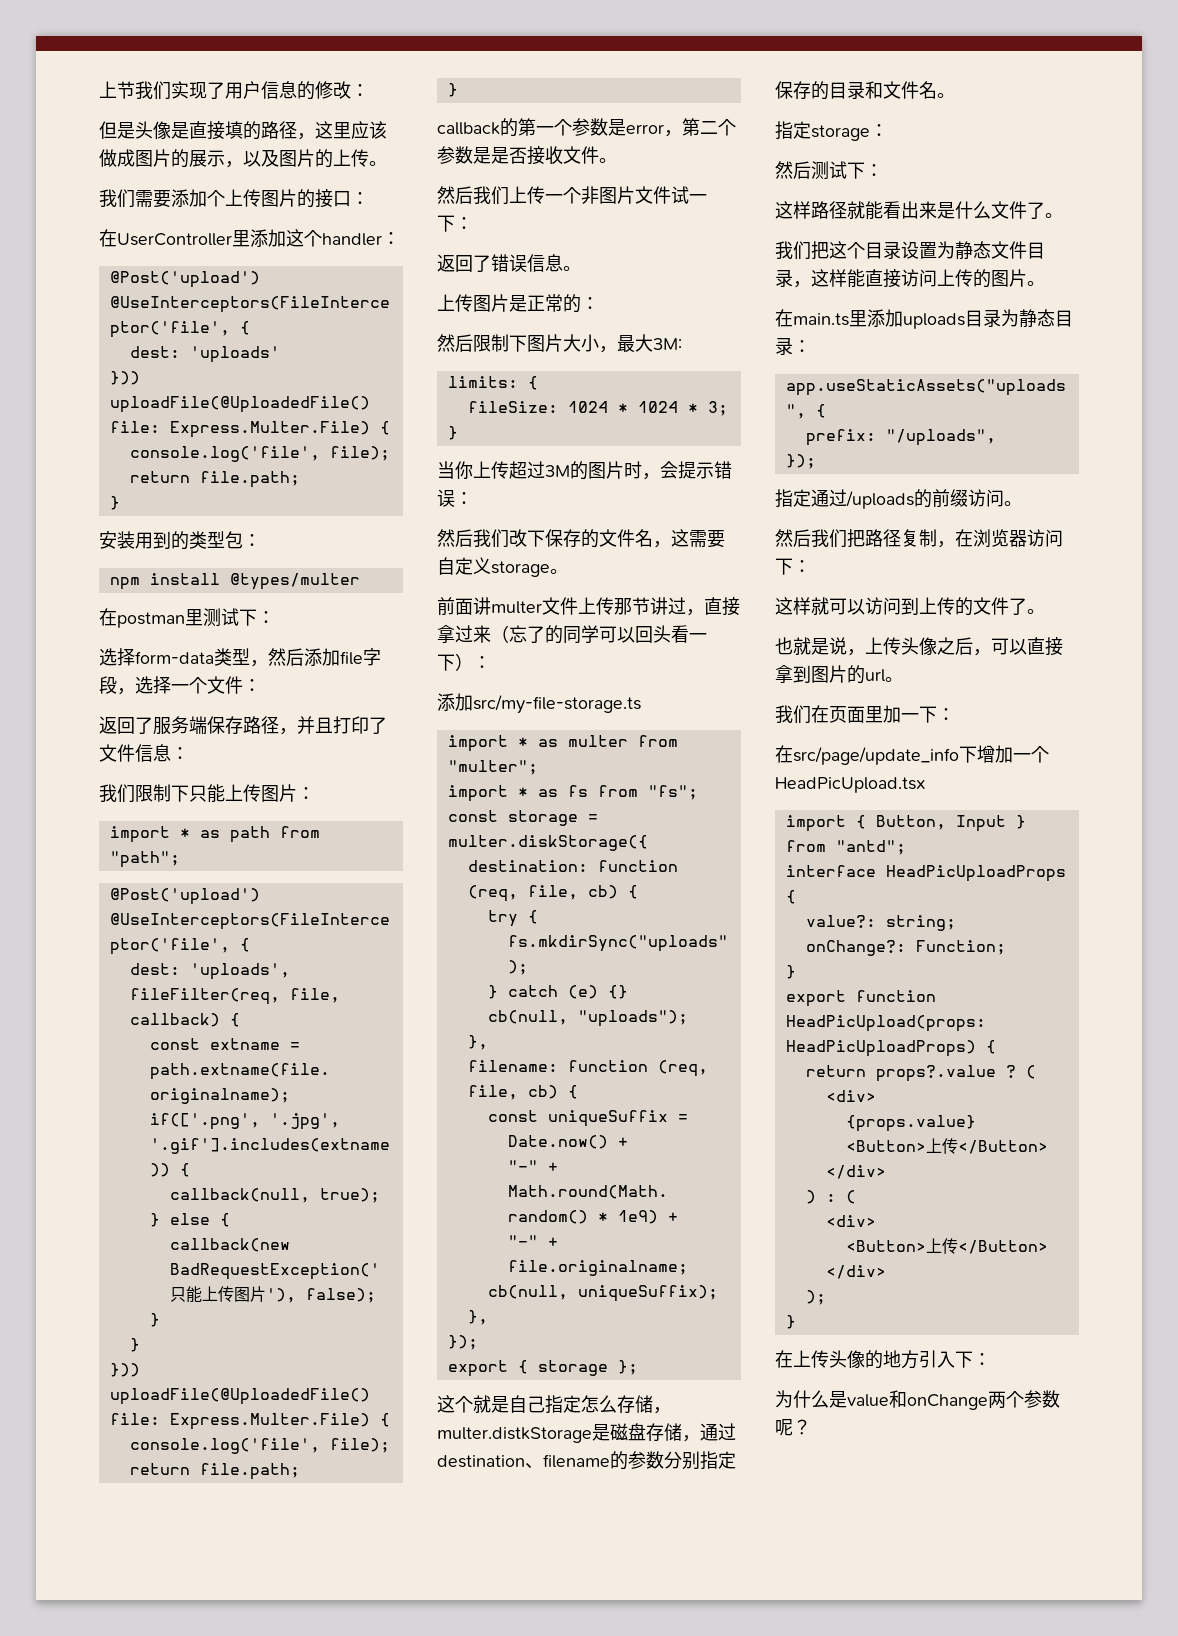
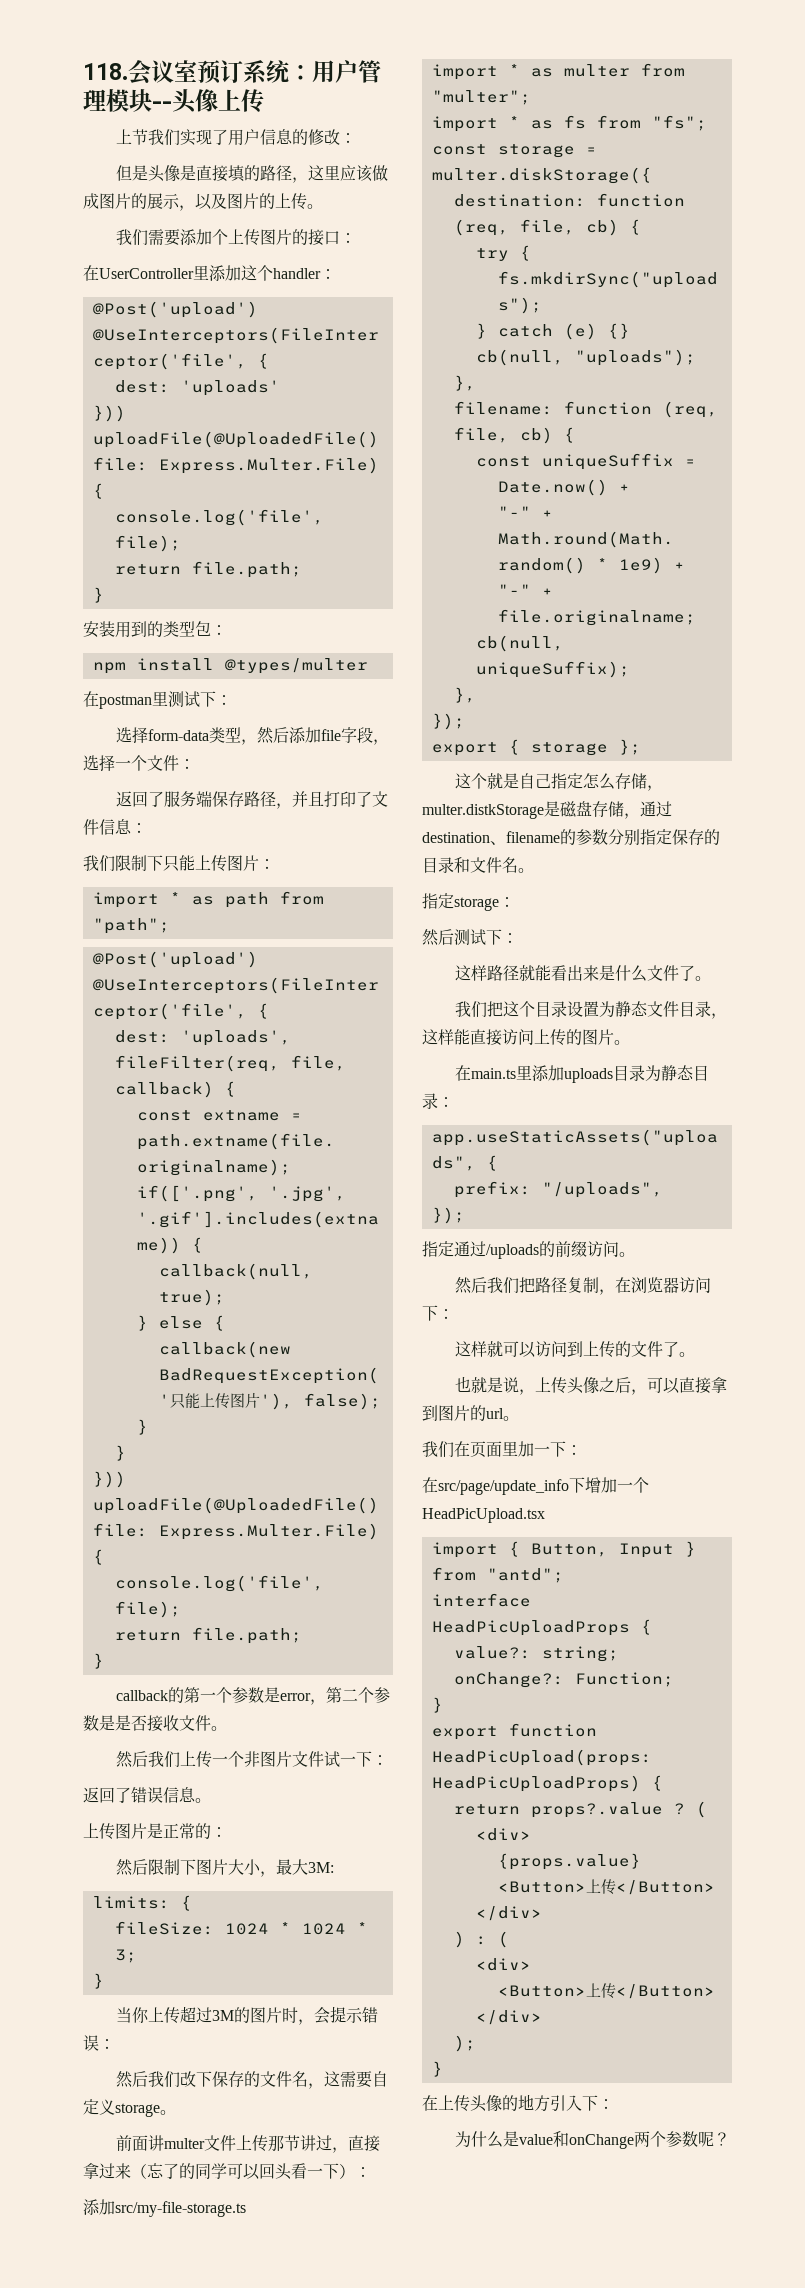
(99, 89) none -> [83,60,381,85] [83,89,264,113] 118.会议室预订系统：用户管理模块--头像上传 //

